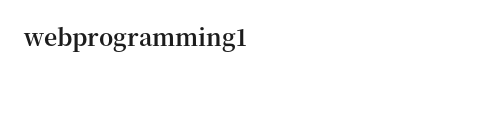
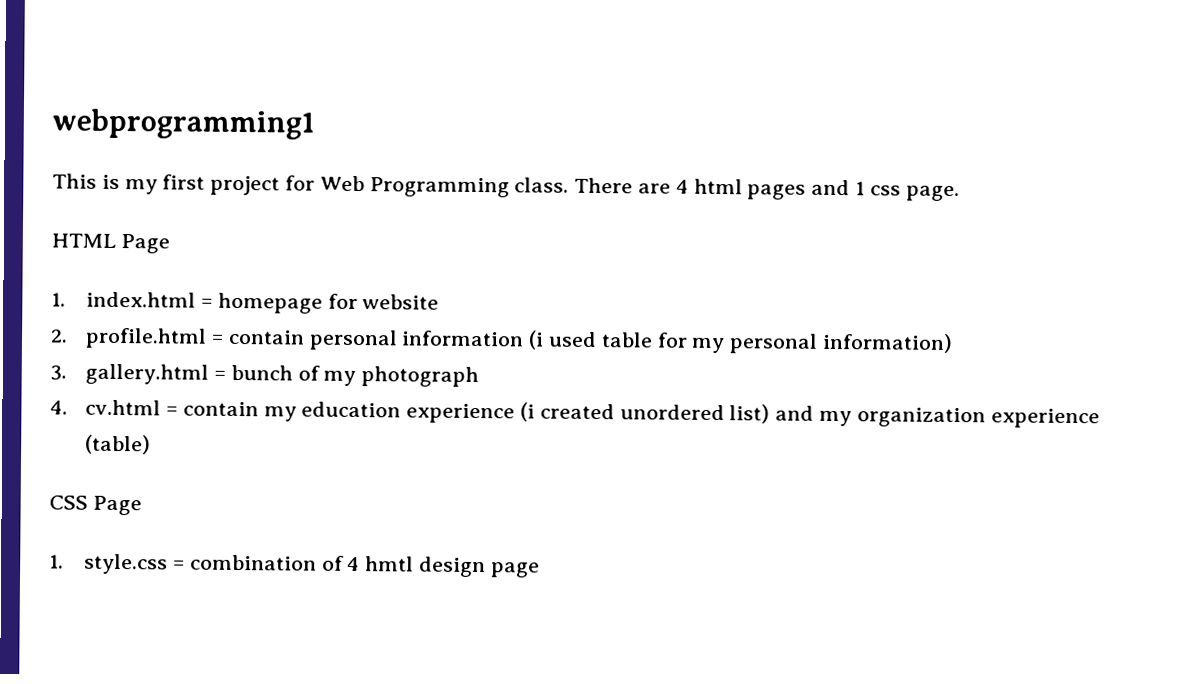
(247, 39) none -> [52,173,960,202] [51,233,170,254] [51,291,440,314] [50,327,953,354] [50,363,480,388] [50,399,1100,429] [85,434,152,455] [49,495,142,516] [49,553,540,578] // This is my first project for Web Programming class. There are 4 html pages and 1 css page. // HTML Page // 1. index.html = homepage for website // 2. profile.html = contain personal information (i used table for my personal information) // 3. gallery.html = bunch of my photograph // 4. cv.html = contain my education experience (i created unordered list) and my organization experience (table) // CSS Page // 1. style.css = combination of 4 hmtl design page

